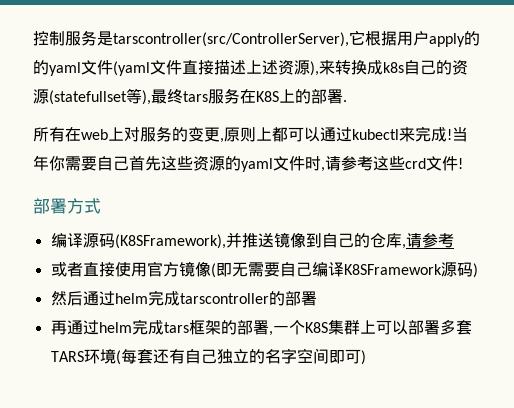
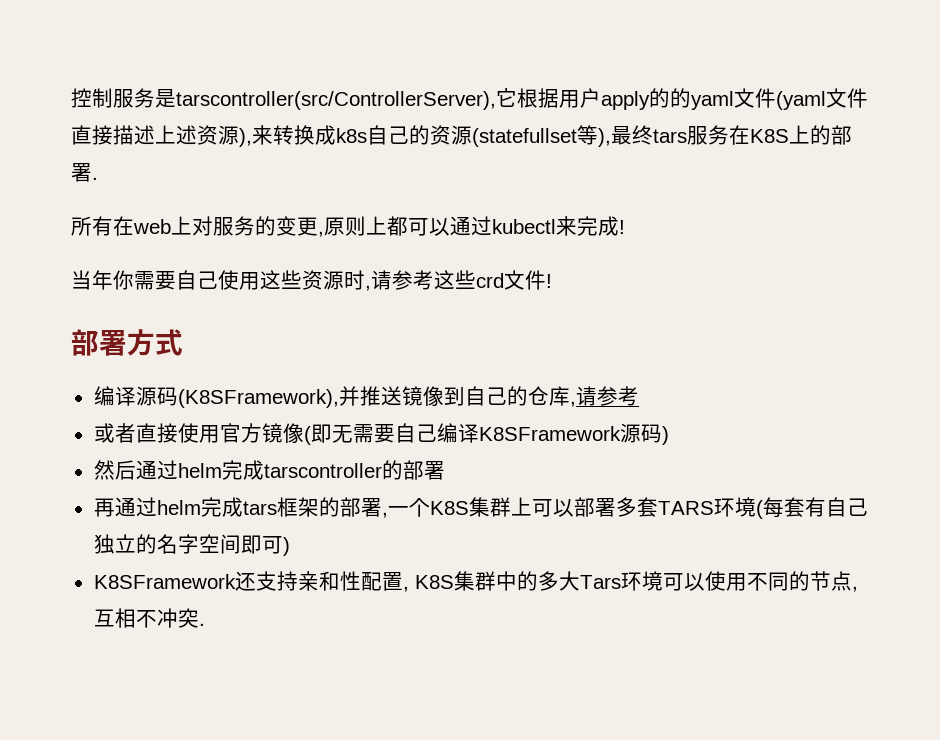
(452, 134) none -> (625, 227) //
[129,156,161,171] 首先 -> [218,270,260,290] 使用
[225,156,305,172] 的yaml文件 -> (344, 280) none
[152,349,169,364] 还 -> (805, 507) none
(366, 357) none -> [93,571,858,592] [93,608,205,628] // K8SFramework还支持亲和性配置, K8S集群中的多大Tars环境可以使用不同的节点,互相不冲突.

